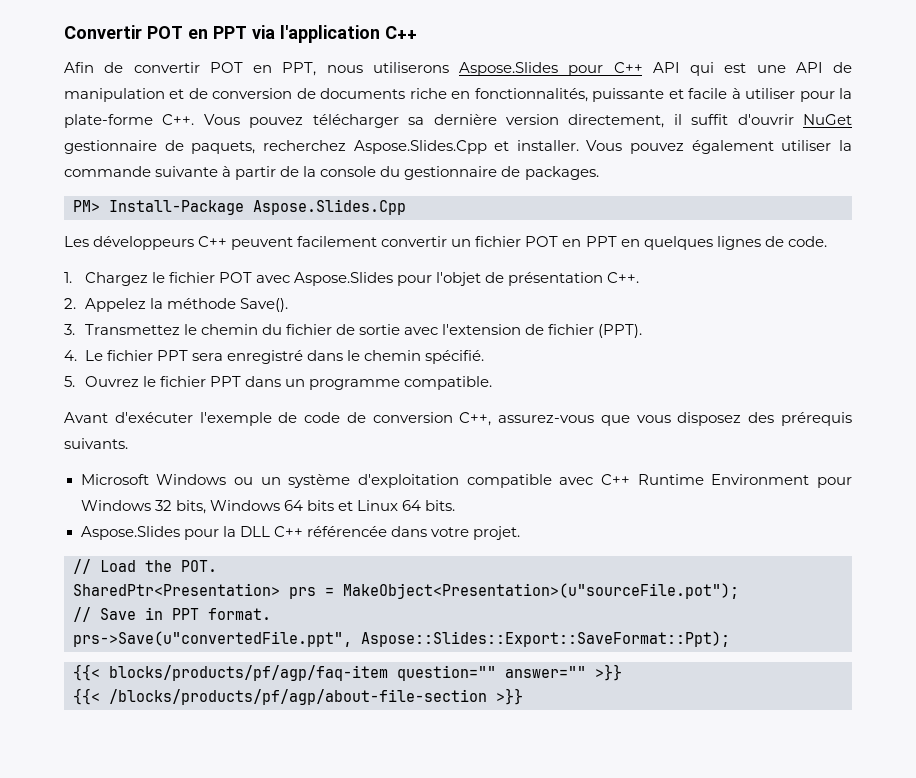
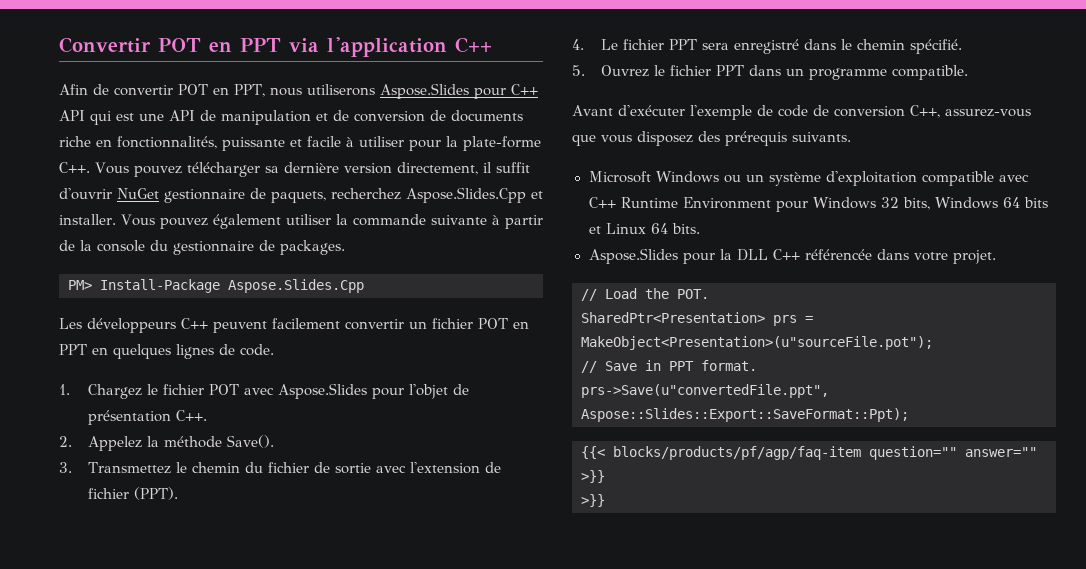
[73,688,487,705] {{< /blocks/products/pf/agp/about-file-section -> (605, 476) none

